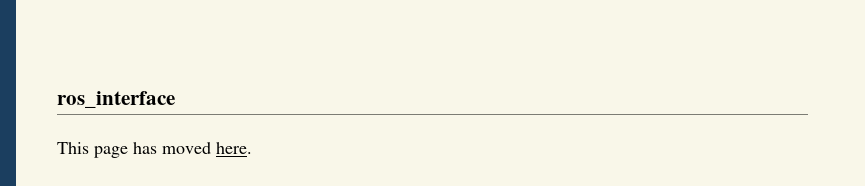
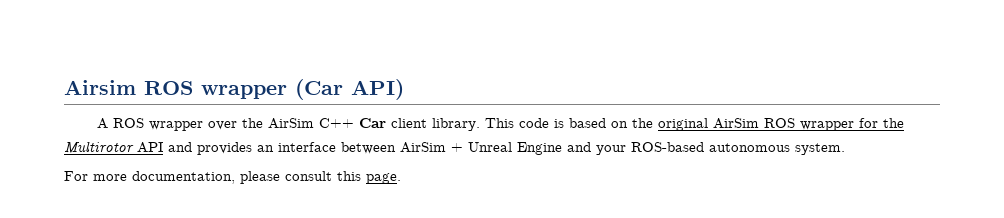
[57,91,175,108] [57,142,252,158] ros_interface // This page has moved here. -> [64,79,404,100] [97,118,905,131] [64,141,845,155] [64,171,401,184] Airsim ROS wrapper (Car API) // A ROS wrapper over the AirSim C++ Car client library. This code is based on the original AirSim ROS wrapper for the Multirotor API and provides an interface between AirSim + Unreal Engine and your ROS-based autonomous system. // For more documentation, please consult this page.

